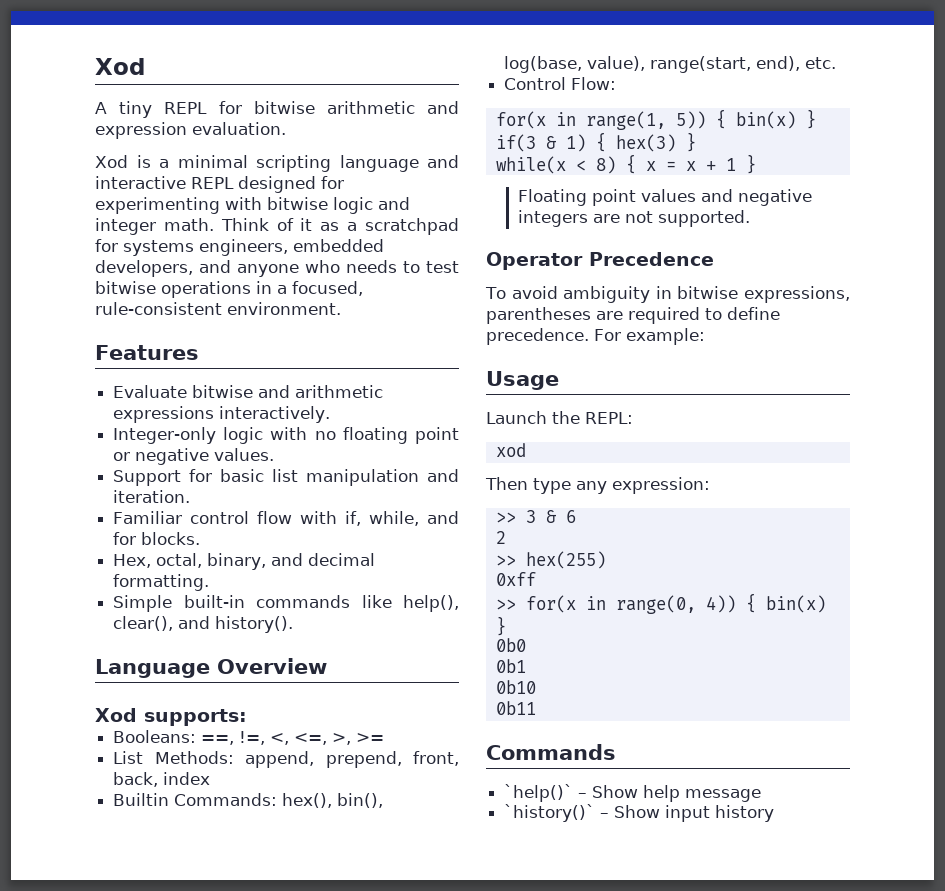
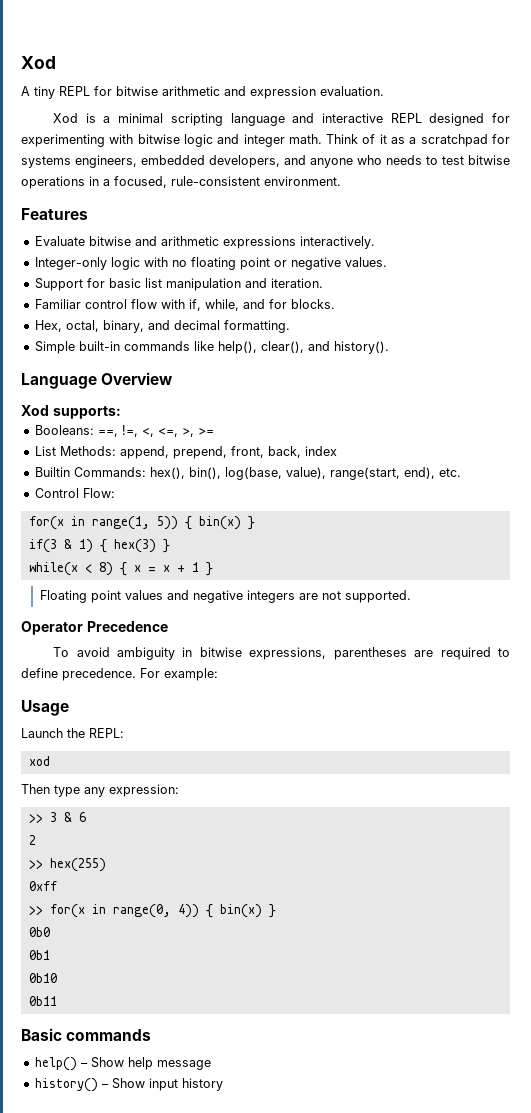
[486,744,616,760] [504,784,574,802] Commands // `help()` -> [21,1028,152,1041] [34,1057,77,1071] Basic commands // help()
[504,804,596,822] `history()` -> [34,1078,98,1092] history()

